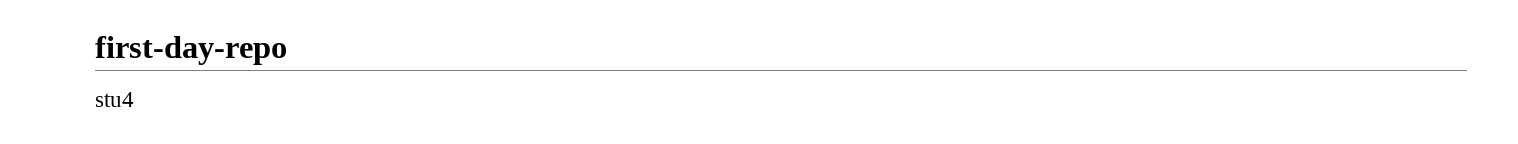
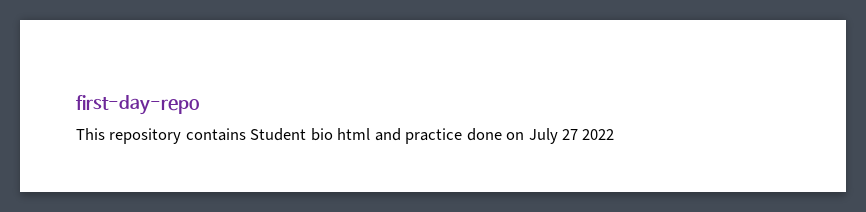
[95,92,134,107] stu4 -> [76,128,615,144] This repository contains Student bio html and practice done on July 27 2022

